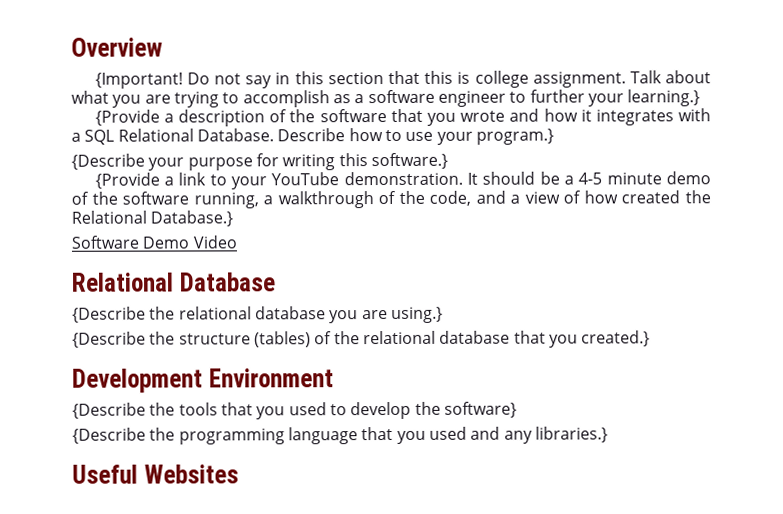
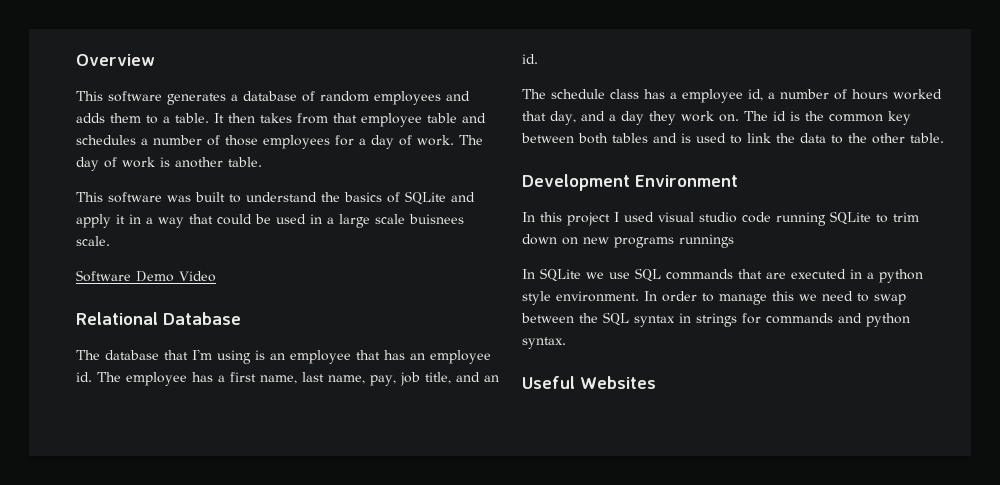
[94,70,711,89] [71,89,701,108] [94,108,712,127] [71,128,554,145] [71,152,448,171] [94,171,712,190] [71,190,712,209] [71,210,234,227] {Important! Do not say in this section that this is college assignment. Talk about what you are trying to accomplish as a software engineer to further your learning.} // {Provide a description of the software that you wrote and how it integrates with a SQL Relational Database. Describe how to use your program.} // {Describe your purpose for writing this software.} // {Provide a link to your YouTube demonstration. It should be a 4-5 minute demo of the software running, a walkthrough of the code, and a view of how created the Relational Database.} -> [76,91,470,105] [76,113,486,127] [76,135,483,149] [76,157,262,171] [76,191,475,205] [76,214,464,228] [76,236,110,246] This software generates a database of random employees and adds them to a table. It then takes from that employee table and schedules a number of those employees for a day of work. The day of work is another table. // This software was built to understand the basics of SQLite and apply it in a way that could be used in a large scale buisnees scale.
[72,306,443,324] [72,330,651,348] [72,368,334,393] [72,401,517,420] [72,426,608,445] {Describe the relational database you are using.} // {Describe the structure (tables) of the relational database that you created.} // Development Environment // {Describe the tools that you used to develop the software} // {Describe the programming language that you used and any libraries.} -> [76,349,491,364] [76,372,499,386] [522,54,538,64] [522,89,942,103] [522,111,911,125] [521,133,944,144] [522,174,738,191] [522,211,919,226] [522,234,734,248] [522,268,923,283] [522,291,906,305] [521,312,910,327] [522,337,566,349] The database that I'm using is an employee that has an employee id. The employee has a first name, last name, pay, job title, and an id. // The schedule class has a employee id, a number of hours worked that day, and a day they work on. The id is the common key between both tables and is used to link the data to the other table. // Development Environment // In this project I used visual studio code running SQLite to trim down on new programs runnings // In SQLite we use SQL commands that are executed in a python style environment. In order to manage this we need to swap between the SQL syntax in strings for commands and python syntax.

